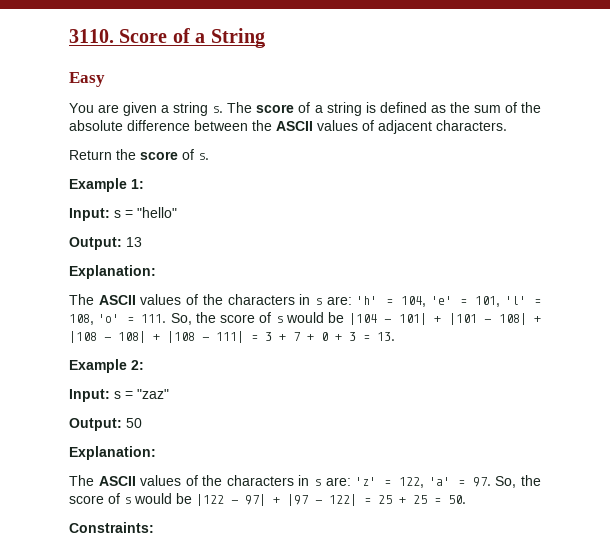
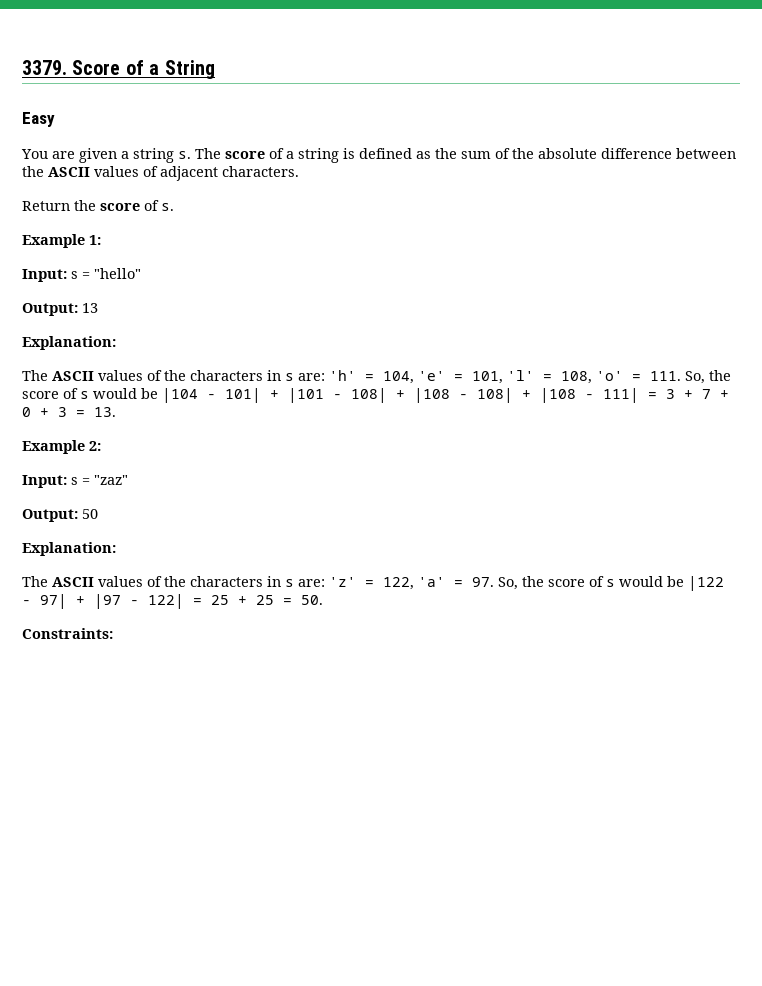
[69,29,114,43] 3110. -> [22,60,67,75] 3379.

